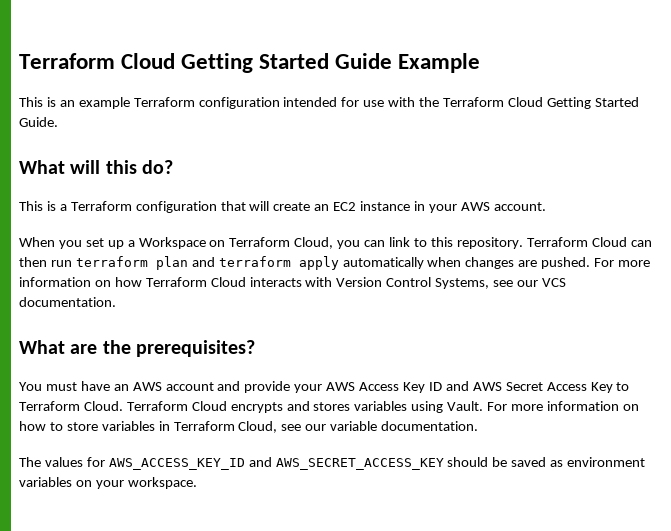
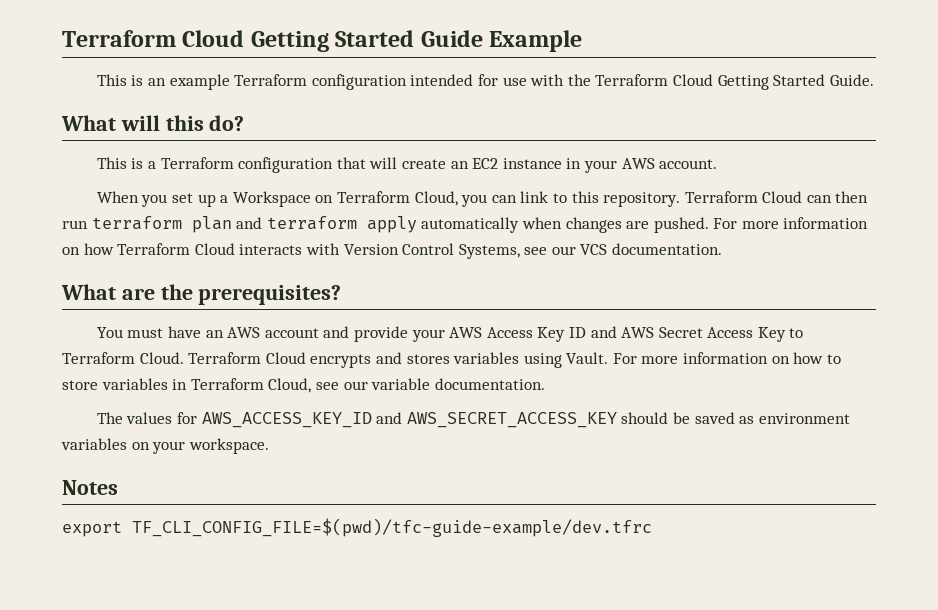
(197, 483) none -> [62,480,118,495] [62,518,652,537] // Notes // export TF_CLI_CONFIG_FILE=$(pwd)/tfc-guide-example/dev.tfrc

